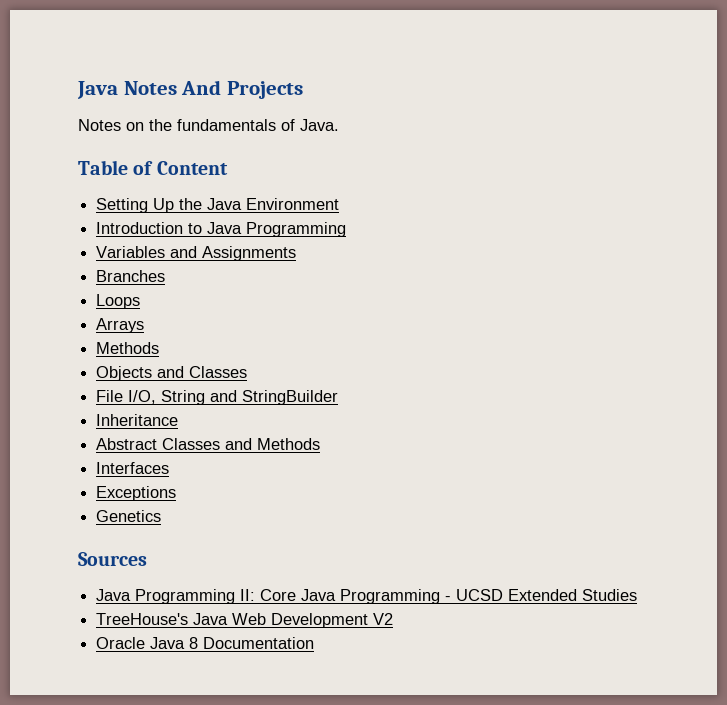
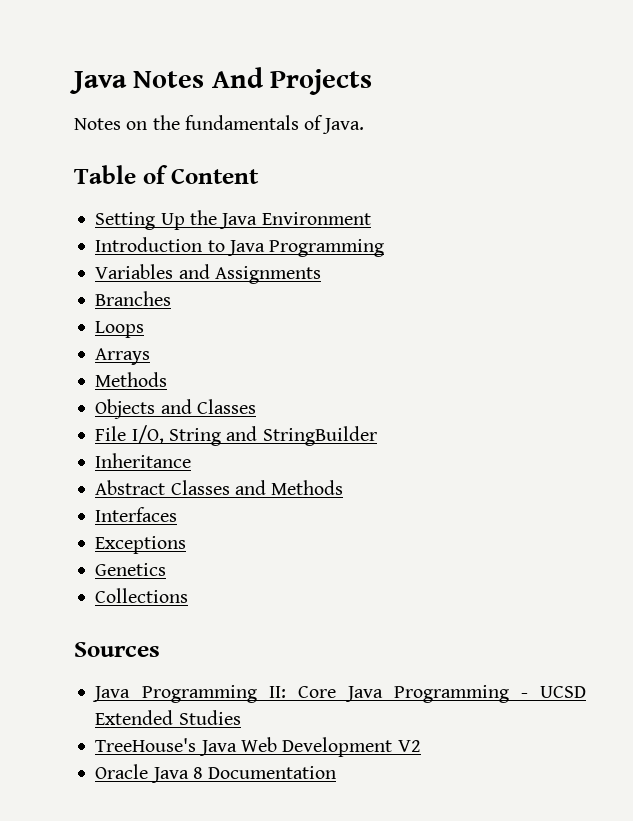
(162, 516) none -> [95,588,189,603] // Collections

